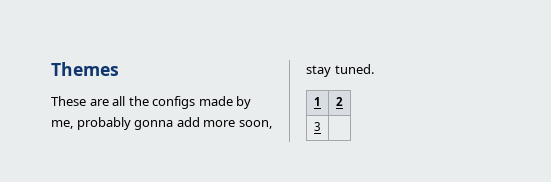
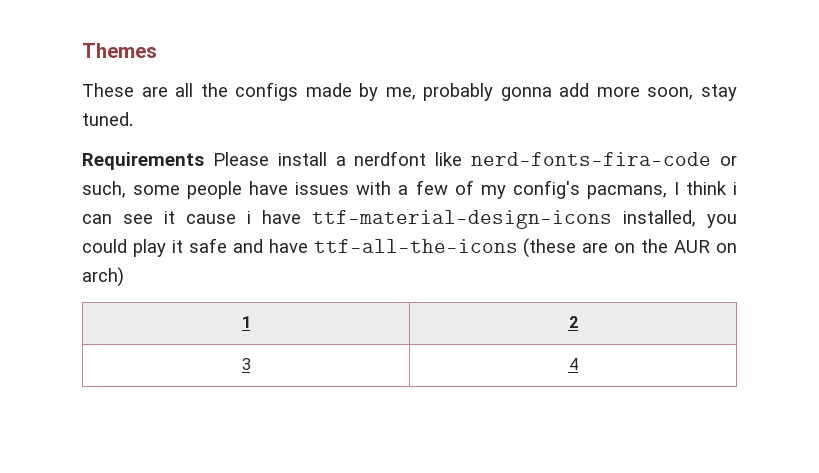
(374, 69) none -> [82,151,737,170] [82,180,737,199] [82,210,737,229] [82,238,737,258] [82,267,124,287] // Requirements Please install a nerdfont like nerd-fonts-fira-code or such, some people have issues with a few of my config's pacmans, I think i can see it cause i have ttf-material-design-icons installed, you could play it safe and have ttf-all-the-icons (these are on the AUR on arch)
(321, 126) none -> [568,358,578,370] 4

